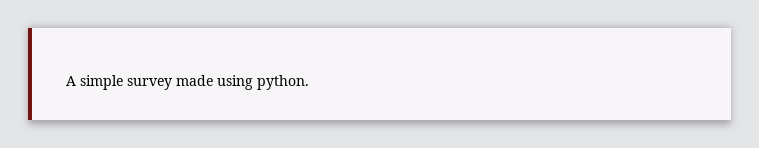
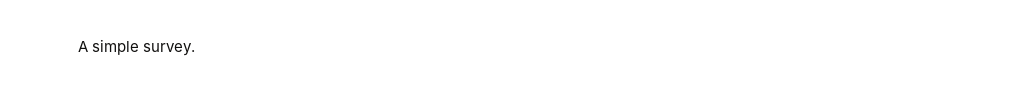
[127,75,309,90] survey made using python. -> [143,43,196,56] survey.

